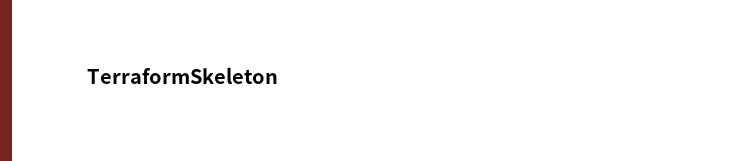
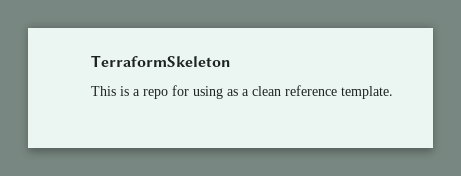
(278, 75) none -> [91,85,393,99] // This is a repo for using as a clean reference template.

